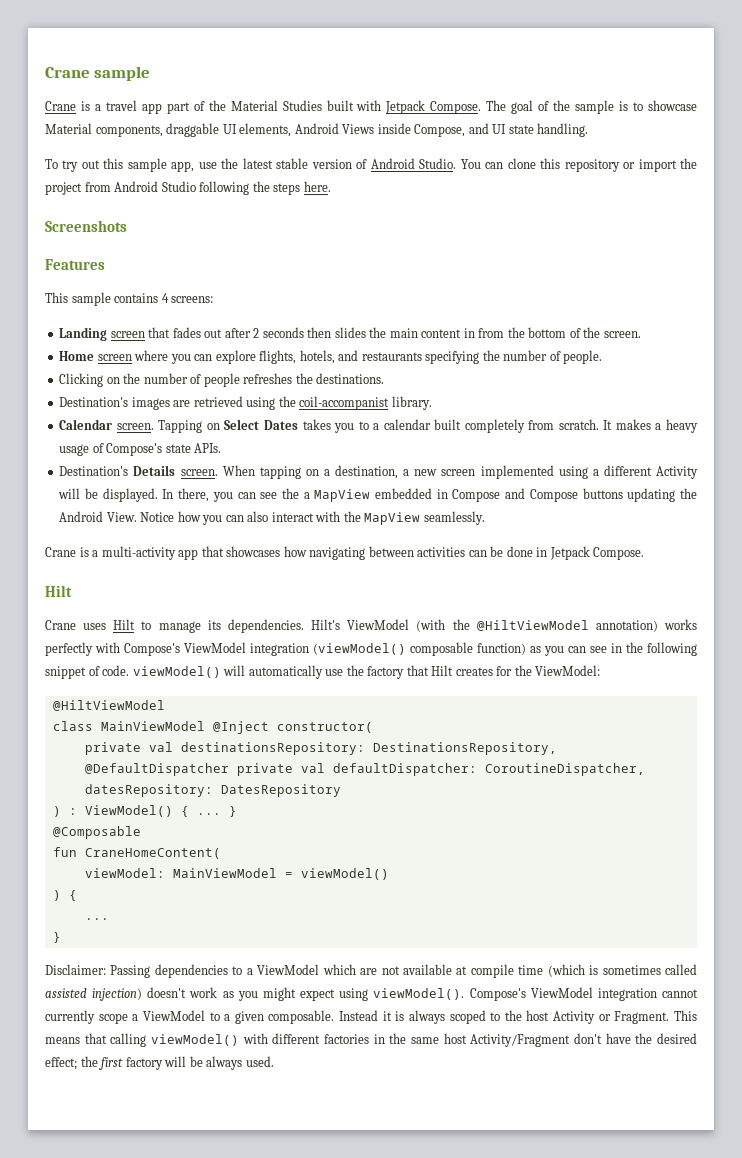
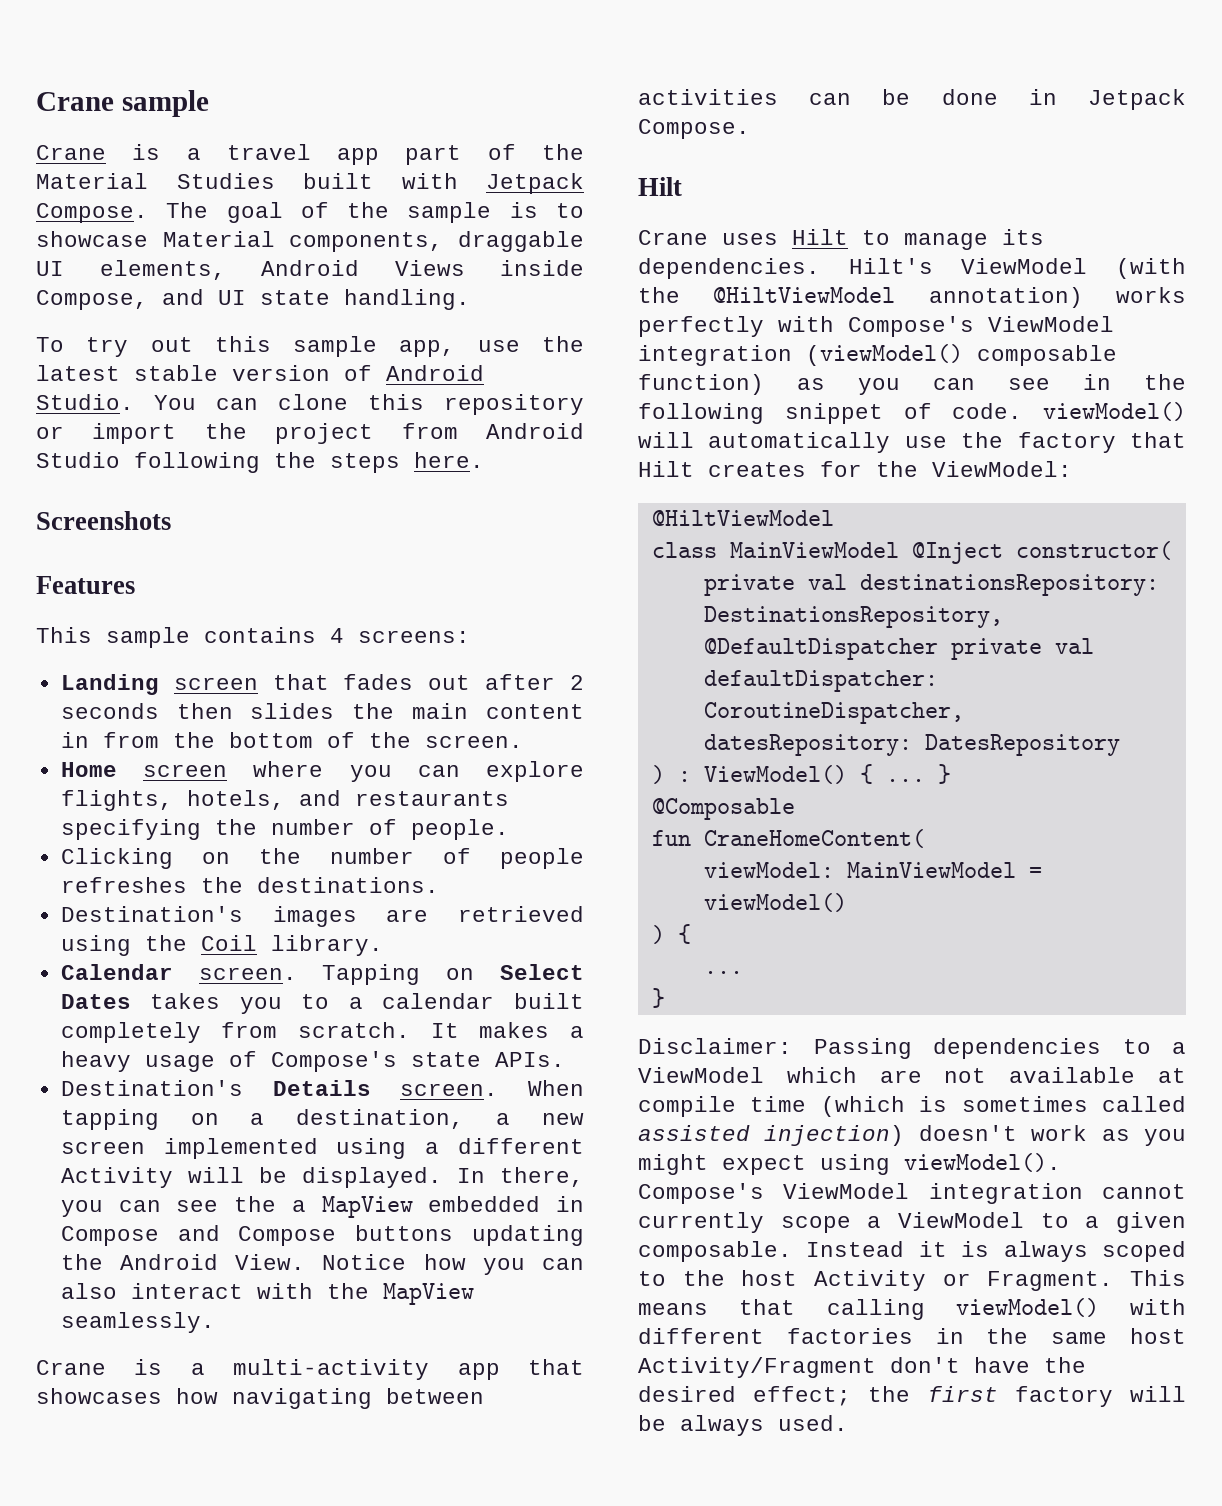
[299,396,390,410] coil-accompanist -> [200,935,257,951] Coil

